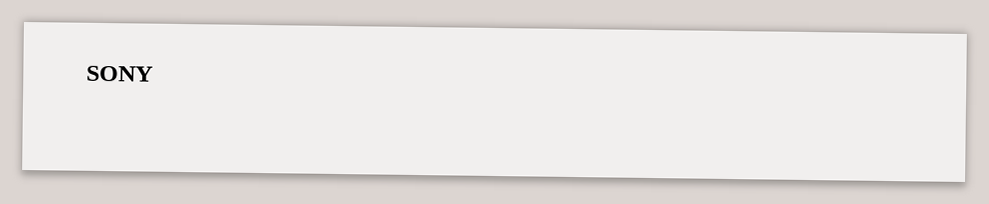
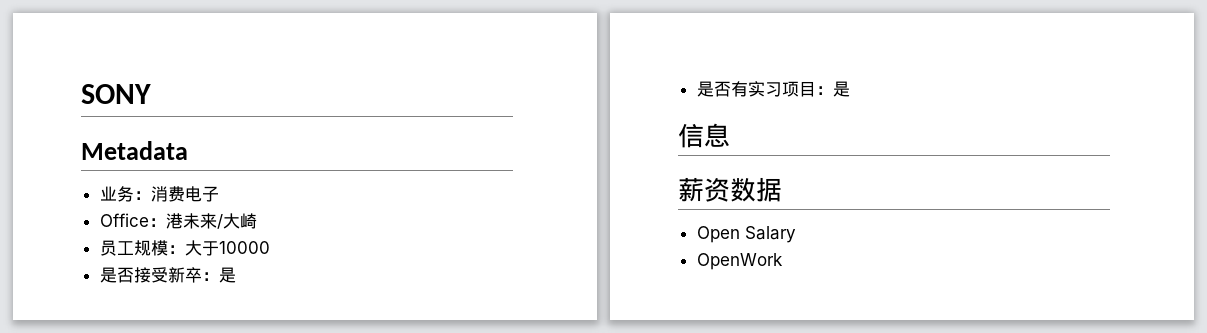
(153, 73) none -> [81,141,188,160] [99,186,219,202] [99,213,257,229] [99,240,270,256] [99,267,236,283] [696,81,850,97] [678,123,730,148] [678,177,782,202] [696,226,796,243] [696,253,783,270] // Metadata // 业务：消费电子 // Office：港未来/大崎 // 员工规模：大于10000 // 是否接受新卒：是 // 是否有实习项目：是 // 信息 // 薪资数据 // Open Salary // OpenWork

